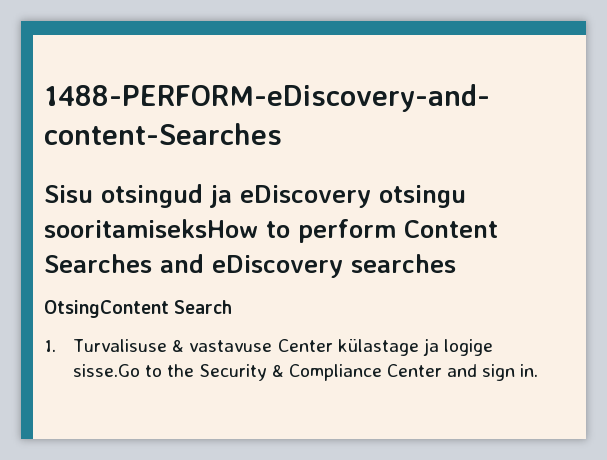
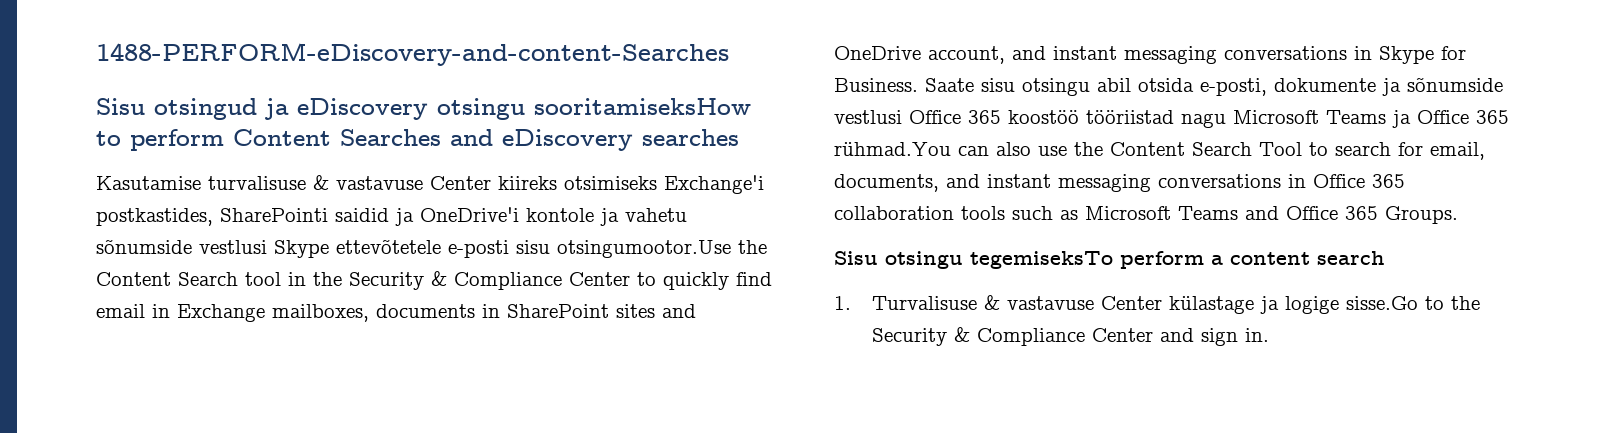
[44,300,233,318] OtsingContent Search -> [96,175,764,194] [96,207,687,226] [96,239,767,258] [96,271,772,290] [96,304,696,322] [834,46,1466,64] [834,77,1503,96] [834,110,1509,128] [834,142,1485,160] [834,174,1405,192] [834,206,1458,224] [834,251,1385,269] Kasutamise turvalisuse & vastavuse Center kiireks otsimiseks Exchange'i postkastides, SharePointi saidid ja OneDrive'i kontole ja vahetu sõnumside vestlusi Skype ettevõtetele e-posti sisu otsingumootor.Use the Content Search tool in the Security & Compliance Center to quickly find email in Exchange mailboxes, documents in SharePoint sites and OneDrive account, and instant messaging conversations in Skype for Business. Saate sisu otsingu abil otsida e-posti, dokumente ja sõnumside vestlusi Office 365 koostöö tööriistad nagu Microsoft Teams ja Office 365 rühmad.You can also use the Content Search Tool to search for email, documents, and instant messaging conversations in Office 365 collaboration tools such as Microsoft Teams and Office 365 Groups. // Sisu otsingu tegemiseksTo perform a content search

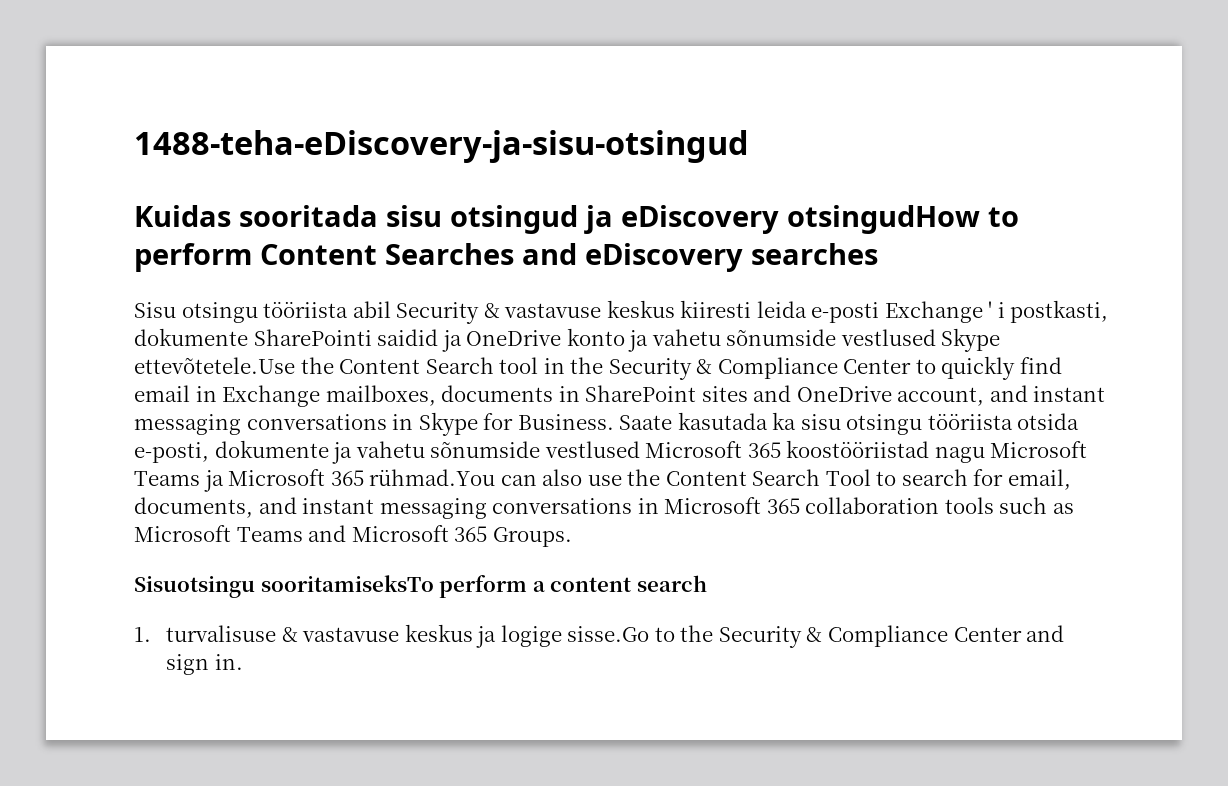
[96,43,729,66] [96,98,145,115] 1488-PERFORM-eDiscovery-and-content-Searches // Sisu -> [134,130,749,163] [134,205,442,227] 1488-teha-eDiscovery-ja-sisu-otsingud // Kuidas sooritada sisu
[437,98,751,120] otsingu sooritamiseksHow -> [787,205,980,234] otsingudHow
[96,175,764,194] [96,208,213,226] Kasutamise turvalisuse & vastavuse Center kiireks otsimiseks Exchange'i postkastides, -> [134,300,1109,324] [134,328,248,346] Sisu otsingu tööriista abil Security & vastavuse keskus kiiresti leida e-posti Exchange ' i postkasti, dokumente
[420,207,687,226] [96,239,731,258] OneDrive'i kontole ja vahetu sõnumside vestlusi Skype ettevõtetele e-posti sisu otsingumootor.Use -> [466,328,1001,352] [134,357,295,374] OneDrive konto ja vahetu sõnumside vestlused Skype ettevõtetele.Use
(974, 85) none -> [677,412,797,430] kasutada ka
[1097,78,1131,92] abil -> [927,413,1013,430] tööriista
[1407,77,1503,92] [834,110,1174,124] sõnumside vestlusi Office 365 koostöö tööriistad -> [355,440,930,458] vahetu sõnumside vestlused Microsoft 365 koostööriistad
[1417,110,1469,124] Office -> [228,469,326,486] Microsoft
[1313,174,1365,188] Office -> [664,497,762,514] Microsoft
[1286,206,1338,220] Office -> [351,525,449,542] Microsoft
[834,251,1113,269] Sisu otsingu tegemiseksTo -> [134,575,434,598] Sisuotsingu sooritamiseksTo
[872,295,1255,314] Turvalisuse & vastavuse Center külastage -> [166,624,473,642] turvalisuse & vastavuse keskus

